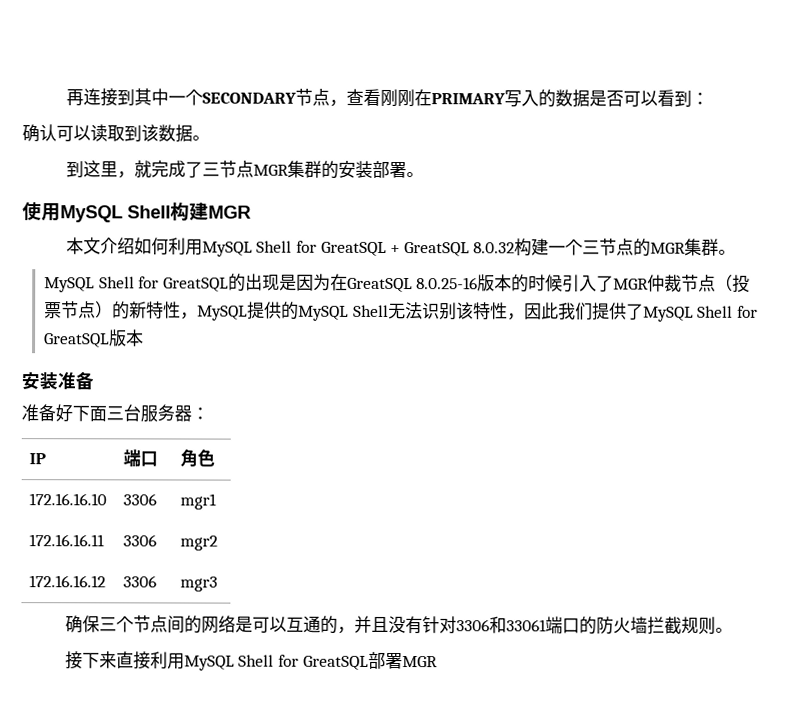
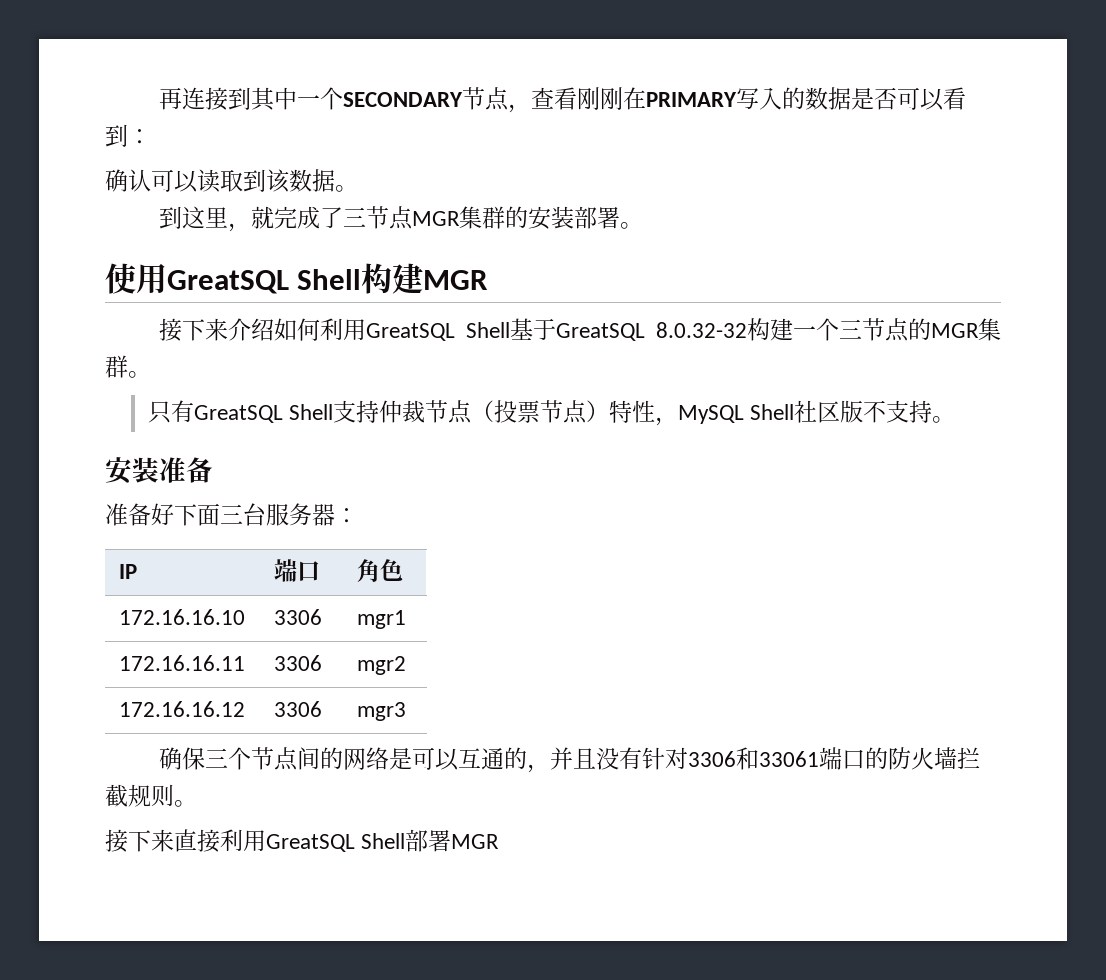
[60,205,123,223] MySQL -> [167,270,289,294] GreatSQL
[65,237,101,255] 本文 -> [159,318,229,341] 接下来
[201,240,516,257] MySQL Shell for GreatSQL + GreatSQL 8.0.32 -> [366,318,747,341] GreatSQL Shell基于GreatSQL 8.0.32-32
[44,273,650,293] MySQL Shell for GreatSQL的出现是因为在GreatSQL 8.0.25-16版本的时候引入了MGR -> [147,400,379,424] 只有GreatSQL Shell支持
[112,301,148,320] 的新 -> (609, 411) none
[247,301,758,322] [44,329,145,348] 提供的MySQL Shell无法识别该特性，因此我们提供了MySQL Shell for GreatSQL版本 -> [749,400,955,423] Shell社区版不支持。
[183,654,369,671] MySQL Shell for GreatSQL -> [266,833,406,852] GreatSQL Shell

